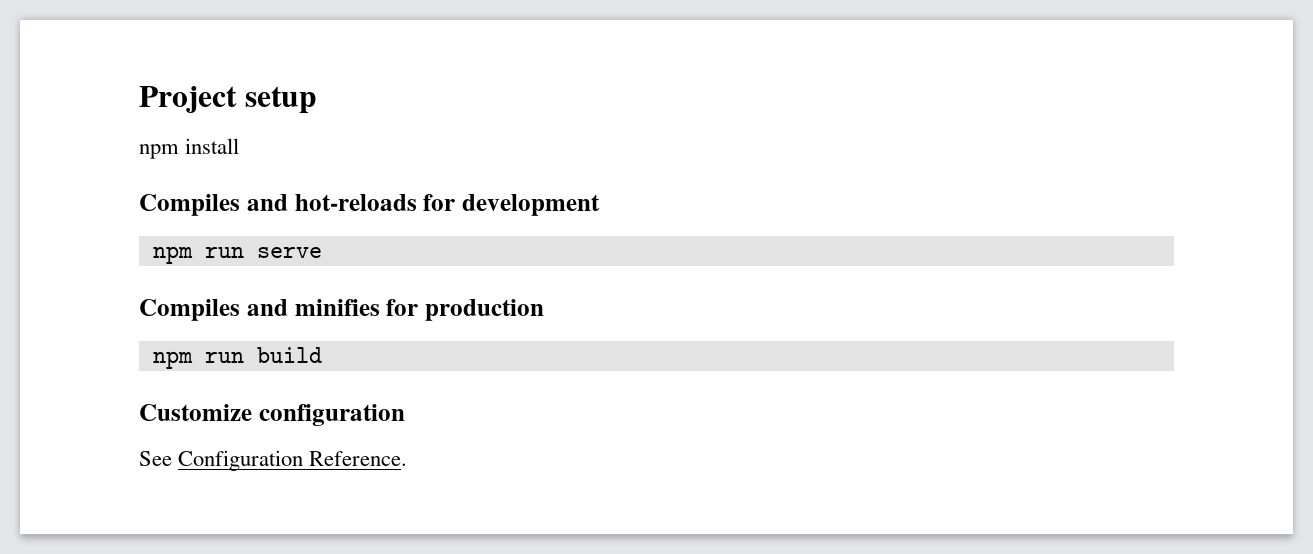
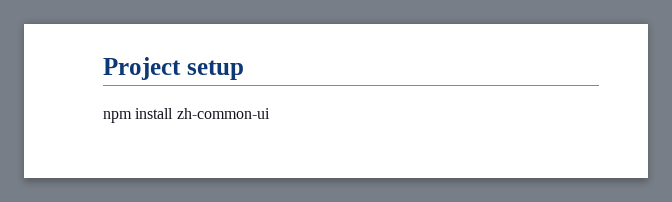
[139,194,600,216] [152,246,322,264] [139,299,544,321] [152,347,322,369] [139,404,405,426] [139,450,408,471] // Compiles and hot-reloads for development // npm run serve // Compiles and minifies for production // npm run build // Customize configuration // See Configuration Reference. -> [176,108,270,119] zh-common-ui

